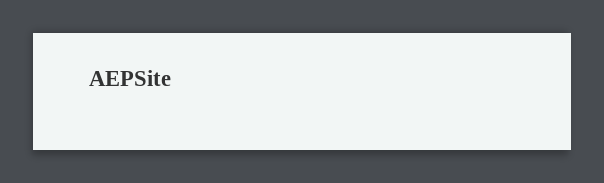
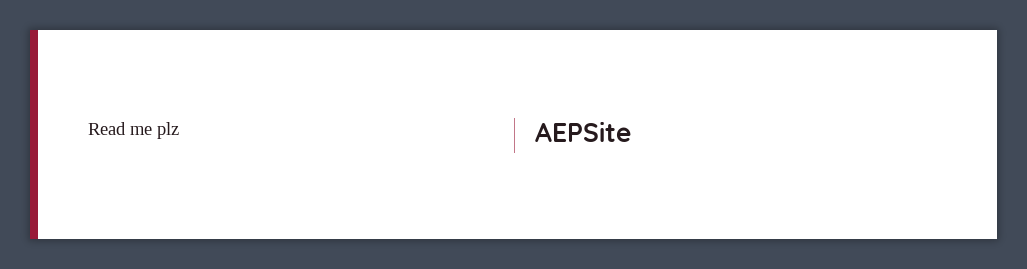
(89, 78) none -> [88,122,179,139] Read me plz //

